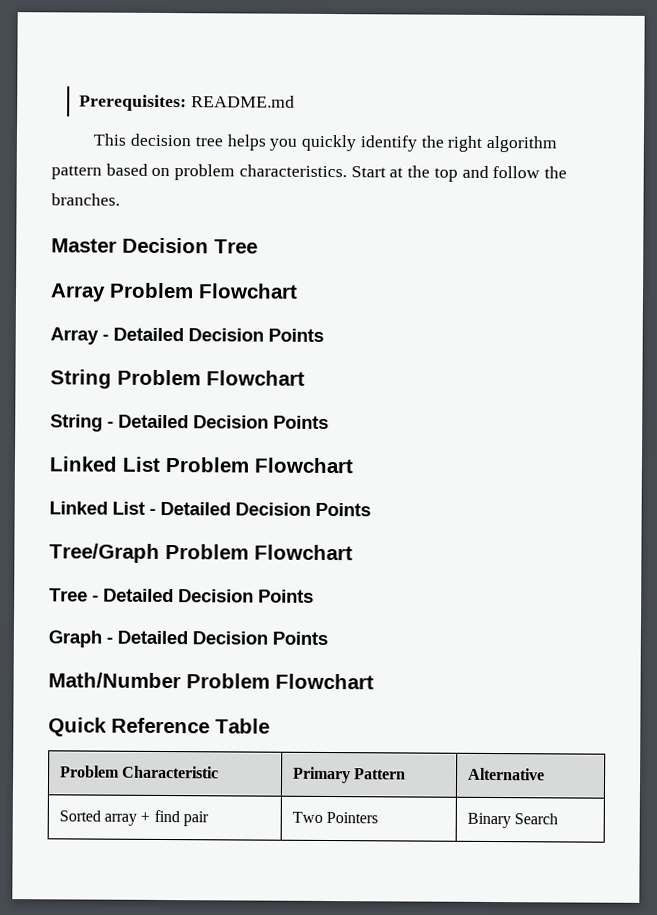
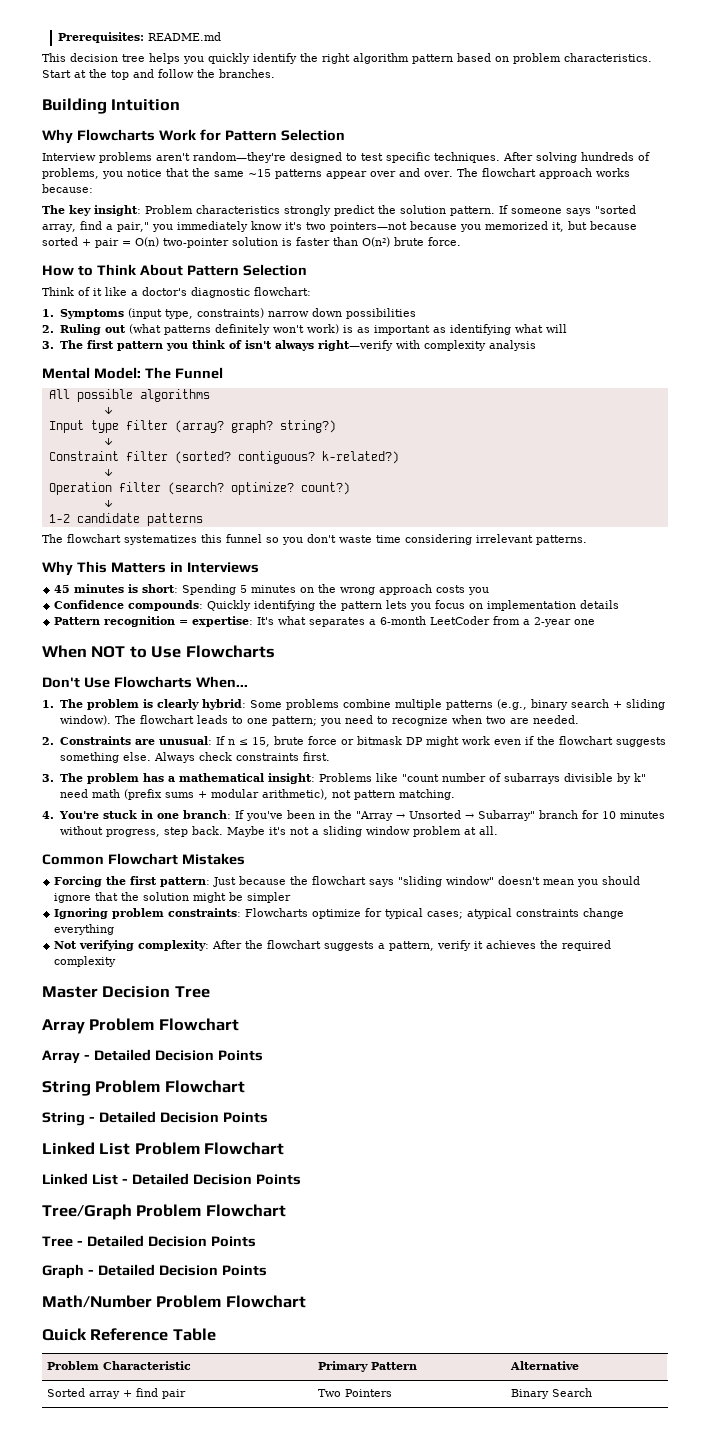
(120, 199) none -> [42,98,181,114] [42,129,345,144] [42,152,650,163] [42,168,630,179] [42,184,93,193] [42,205,636,216] [42,221,637,232] [42,237,461,248] [42,264,307,276] [42,287,311,298] [42,308,416,319] [42,324,567,335] [42,340,536,351] [42,367,223,379] [48,389,210,402] [103,407,113,414] [48,420,336,433] [103,438,113,445] [48,451,399,464] [103,469,113,476] [48,482,350,495] [103,500,113,507] [48,513,203,526] [42,534,587,545] [42,561,259,576] [54,584,490,595] [54,600,620,611] [54,616,596,627] [42,645,275,658] [42,676,248,688] [42,699,665,710] [59,715,579,726] [42,736,666,747] [59,752,330,763] [42,773,646,784] [59,789,455,800] [42,810,665,821] [59,826,498,837] [42,853,245,865] [54,876,641,887] [54,892,292,903] [54,908,625,919] [54,924,115,935] [54,940,612,951] [54,956,117,967] // Building Intuition // Why Flowcharts Work for Pattern Selection // Interview problems aren't random—they're designed to test specific techniques. After solving hundreds of problems, you notice that the same ~15 patterns appear over and over. The flowchart approach works because: // The key insight: Problem characteristics strongly predict the solution pattern. If someone says "sorted array, find a pair," you immediately know it's two pointers—not because you memorized it, but because sorted + pair = O(n) two-pointer solution is faster than O(n²) brute force. // How to Think About Pattern Selection // Think of it like a doctor's diagnostic flowchart: // 1. Symptoms (input type, constraints) narrow down possibilities // 2. Ruling out (what patterns definitely won't work) is as important as identifying what will // 3. The first pattern you think of isn't always right—verify with complexity analysis // Mental Model: The Funnel // All possible algorithms // ↓ // Input type filter (array? graph? string?) // ↓ // Constraint filter (sorted? contiguous? k-related?) // ↓ // Operation filter (search? optimize? count?) // ↓ // 1-2 candidate patterns // The flowchart systematizes this funnel so you don't waste time considering irrelevant patterns. // Why This Matters in Interviews // 45 minutes is short: Spending 5 minutes on the wrong approach costs you // Confidence compounds: Quickly identifying the pattern lets you focus on implementation details // Pattern recognition = expertise: It's what separates a 6-month LeetCoder from a 2-year one // When NOT to Use Flowcharts // Don't Use Flowcharts When... // 1. The problem is clearly hybrid: Some problems combine multiple patterns (e.g., binary search + sliding window). The flowchart leads to one pattern; you need to recognize when two are needed. // 2. Constraints are unusual: If n ≤ 15, brute force or bitmask DP might work even if the flowchart suggests something else. Always check constraints first. // 3. The problem has a mathematical insight: Problems like "count number of subarrays divisible by k" need math (prefix sums + modular arithmetic), not pattern matching. // 4. You're stuck in one branch: If you've been in the "Array → Unsorted → Subarray" branch for 10 minutes without progress, step back. Maybe it's not a sliding window problem at all. // Common Flowchart Mistakes // Forcing the first pattern: Just because the flowchart says "sliding window" doesn't mean you should ignore that the solution might be simpler // Ignoring problem constraints: Flowcharts optimize for typical cases; atypical constraints change everything // Not verifying complexity: After the flowchart suggests a pattern, verify it achieves the required complexity

